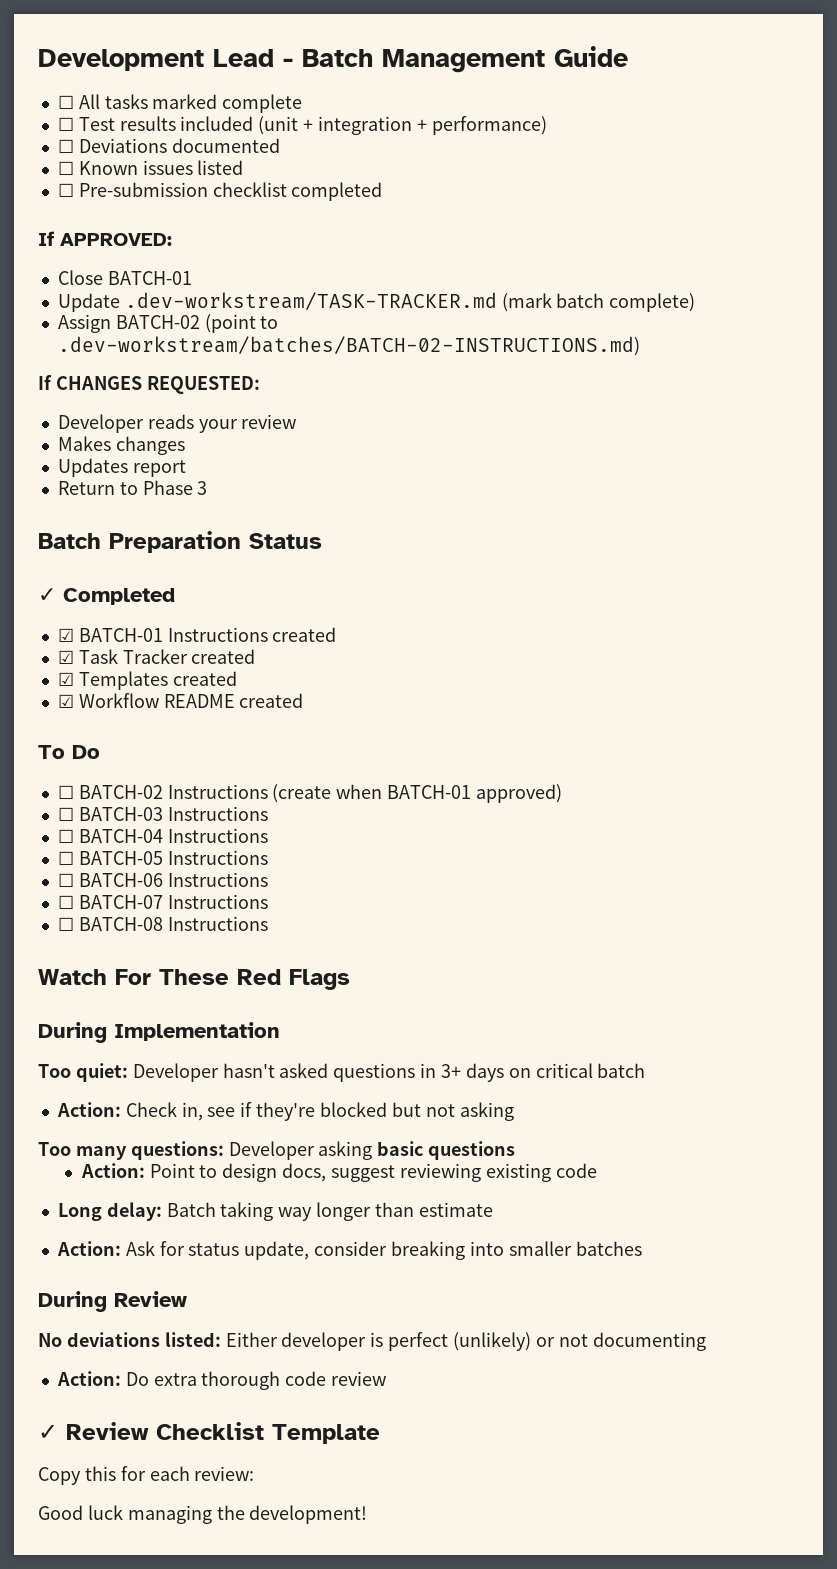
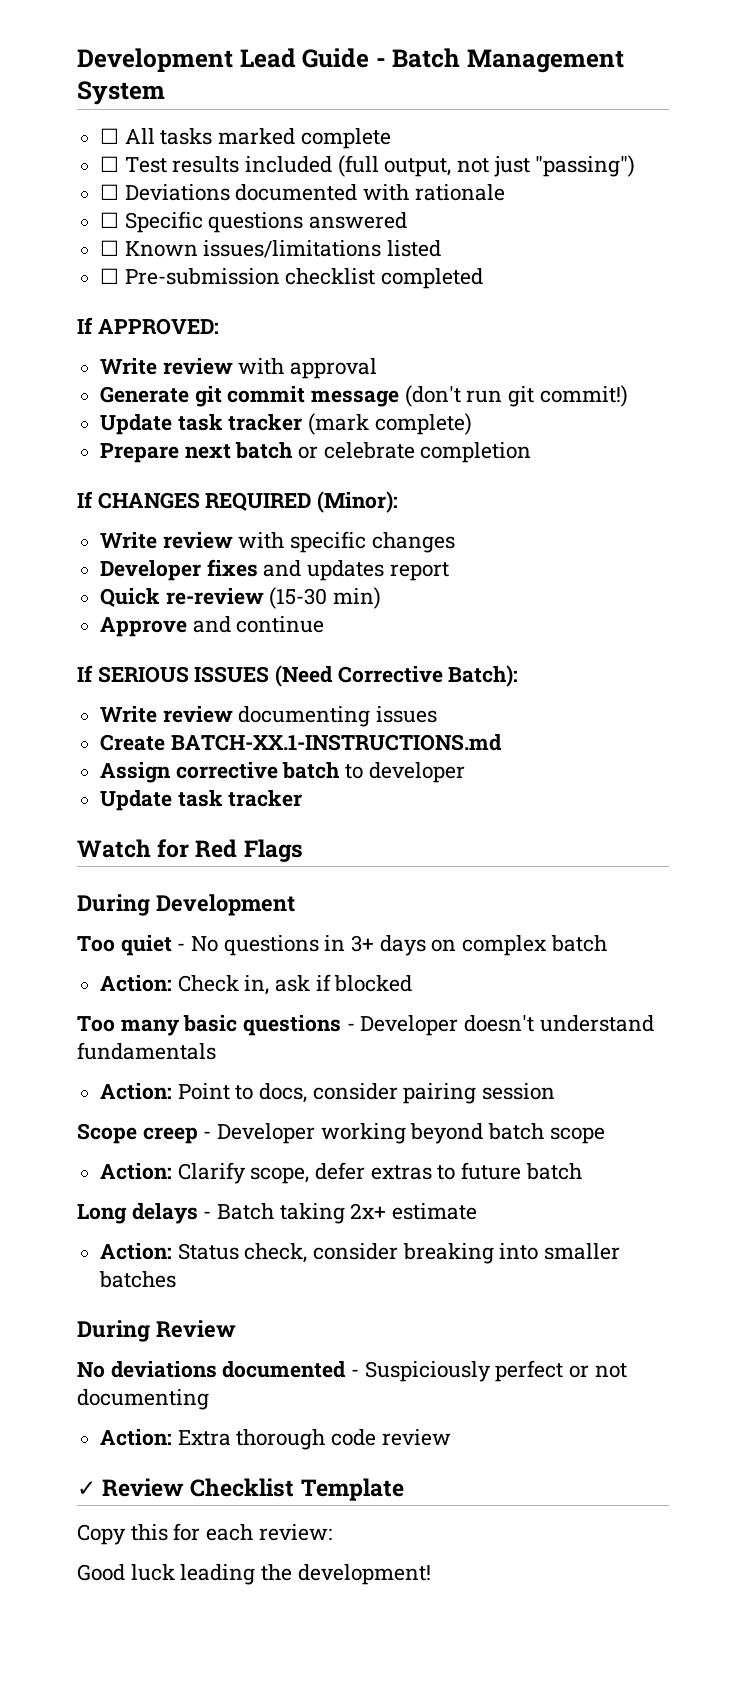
(274, 58) none -> [302,48,370,68] Guide
[554,46,628,67] Guide -> [77,81,165,105] System
[258,116,547,135] [57,138,280,153] (unit + integration + performance) // ☐ Deviations documented -> [337,155,636,177] [100,184,505,201] [100,211,408,233] (full output, not just "passing") // ☐ Deviations documented with rationale // ☐ Specific questions answered
[142,160,193,175] issues -> [203,240,382,258] issues/limitations
[57,270,192,285] [57,292,696,312] [57,314,279,333] [57,336,640,356] [38,375,260,394] [57,414,297,433] [57,436,185,455] [57,458,186,477] [57,480,208,495] [38,531,322,553] [38,588,175,605] [57,627,337,642] [57,649,256,664] [57,671,237,690] [57,693,304,708] [38,745,100,759] [57,784,562,803] [57,806,268,821] [57,828,268,843] [57,850,268,865] [57,872,268,887] [57,894,268,909] [57,916,268,931] Close BATCH-01 // Update .dev-workstream/TASK-TRACKER.md (mark batch complete) // Assign BATCH-02 (point to .dev-workstream/batches/BATCH-02-INSTRUCTIONS.md) // If CHANGES REQUESTED: // Developer reads your review // Makes changes // Updates report // Return to Phase 3 // Batch Preparation Status // ✓ Completed // ☑ BATCH-01 Instructions created // ☑ Task Tracker created // ☑ Templates created // ☑ Workflow README created // To Do // ☐ BATCH-02 Instructions (create when BATCH-01 approved) // ☐ BATCH-03 Instructions // ☐ BATCH-04 Instructions // ☐ BATCH-05 Instructions // ☐ BATCH-06 Instructions // ☐ BATCH-07 Instructions // ☐ BATCH-08 Instructions -> [100,358,378,379] [100,385,628,407] [100,413,472,435] [100,442,532,463] [77,491,399,513] [100,531,455,553] [100,559,449,581] [100,587,382,609] [100,616,325,637] [77,665,519,687] [100,706,438,727] [100,734,502,751] [100,762,465,783] [100,790,303,811] Write review with approval // Generate git commit message (don't run git commit!) // Update task tracker (mark complete) // Prepare next batch or celebrate completion // If CHANGES REQUIRED (Minor): // Write review with specific changes // Developer fixes and updates report // Quick re-review (15-30 min) // Approve and continue // If SERIOUS ISSUES (Need Corrective Batch): // Write review documenting issues // Create BATCH-XX.1-INSTRUCTIONS.md // Assign corrective batch to developer // Update task tracker
[115,969,229,985] For These -> [157,839,190,858] for
[114,1022,280,1041] [38,1063,329,1082] Implementation // Too quiet: Developer hasn't asked -> [155,894,295,916] [77,935,219,956] Development // Too quiet - No
[535,1063,593,1078] critical -> [462,935,547,956] complex
[207,1102,514,1121] see if they're blocked but not asking -> [275,974,413,992] ask if blocked
[130,1141,373,1160] questions: Developer asking -> (180, 1027) none
[80,1163,597,1182] [57,1202,493,1221] [56,1241,310,1260] // Action: Point to design docs, suggest reviewing existing code // Long delay: Batch taking way longer than estimate // Action: Ask for status update, -> [346,1015,654,1036] [77,1042,216,1060] [100,1083,556,1104] [77,1123,605,1144] [100,1162,582,1184] [77,1203,478,1224] [100,1243,308,1263] - Developer doesn't understand fundamentals // Action: Point to docs, consider pairing session // Scope creep - Developer working beyond batch scope // Action: Clarify scope, defer extras to future batch // Long delays - Batch taking 2x+ estimate // Action: Status check,
[164,1332,532,1351] listed: Either developer is perfect (unlikely) -> [222,1360,564,1382] documented - Suspiciously perfect
[125,1372,197,1386] Do extra -> [177,1430,231,1446] Extra
[127,1505,212,1524] managing -> [180,1564,256,1585] leading

